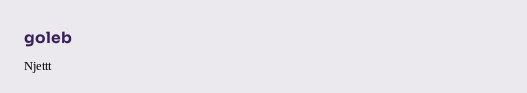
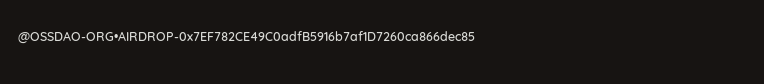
[24,31,72,47] [24,62,52,73] goleb // Njettt -> [18,31,475,44] @OSSDAO-ORG•AIRDROP-0x7EF782CE49C0adfB5916b7af1D7260ca866dec85

